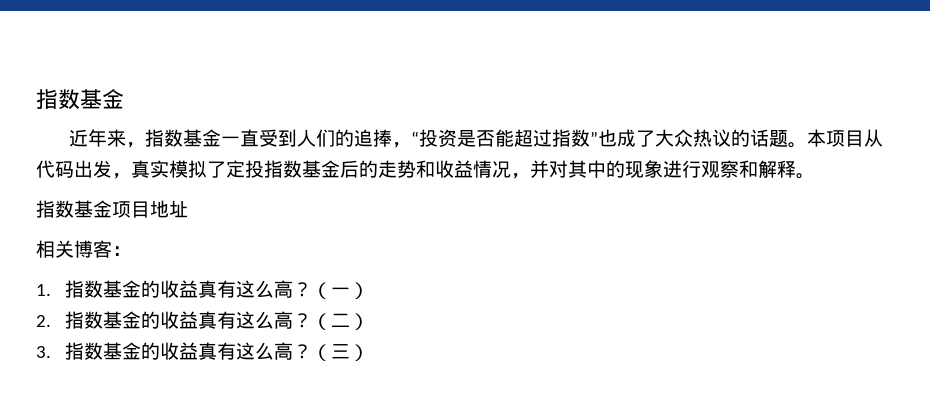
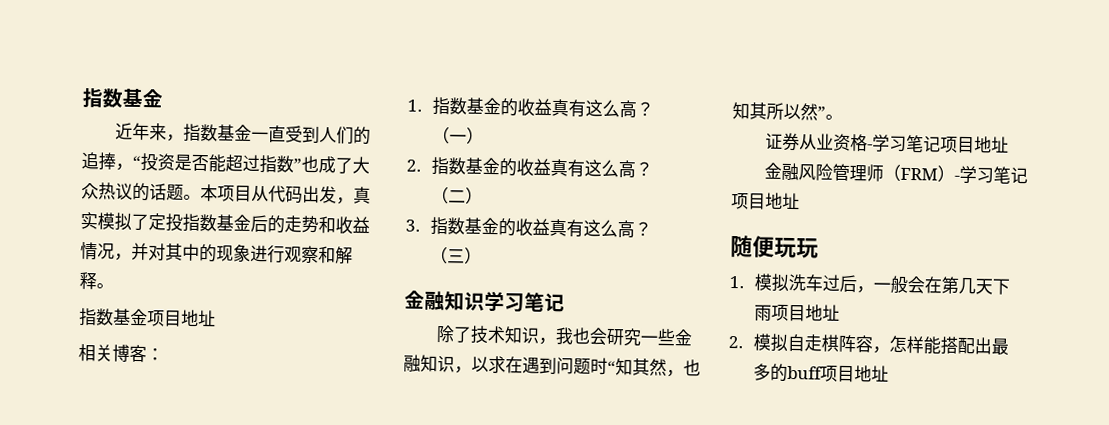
(370, 352) none -> [404,290,565,313] [435,325,693,347] [403,354,701,378] [732,102,843,121] [764,132,1009,154] [763,162,1028,185] [731,192,800,210] [730,234,819,259] [729,273,1011,295] [754,304,841,322] [728,333,1010,355] [753,363,890,383] // 金融知识学习笔记 // 除了技术知识，我也会研究一些金融知识，以求在遇到问题时“知其然，也知其所以然”。 // 证券从业资格-学习笔记项目地址 // 金融风险管理师（FRM）-学习笔记项目地址 // 随便玩玩 // 1.模拟洗车过后，一般会在第几天下雨项目地址 // 2.模拟自走棋阵容，怎样能搭配出最多的buff项目地址

